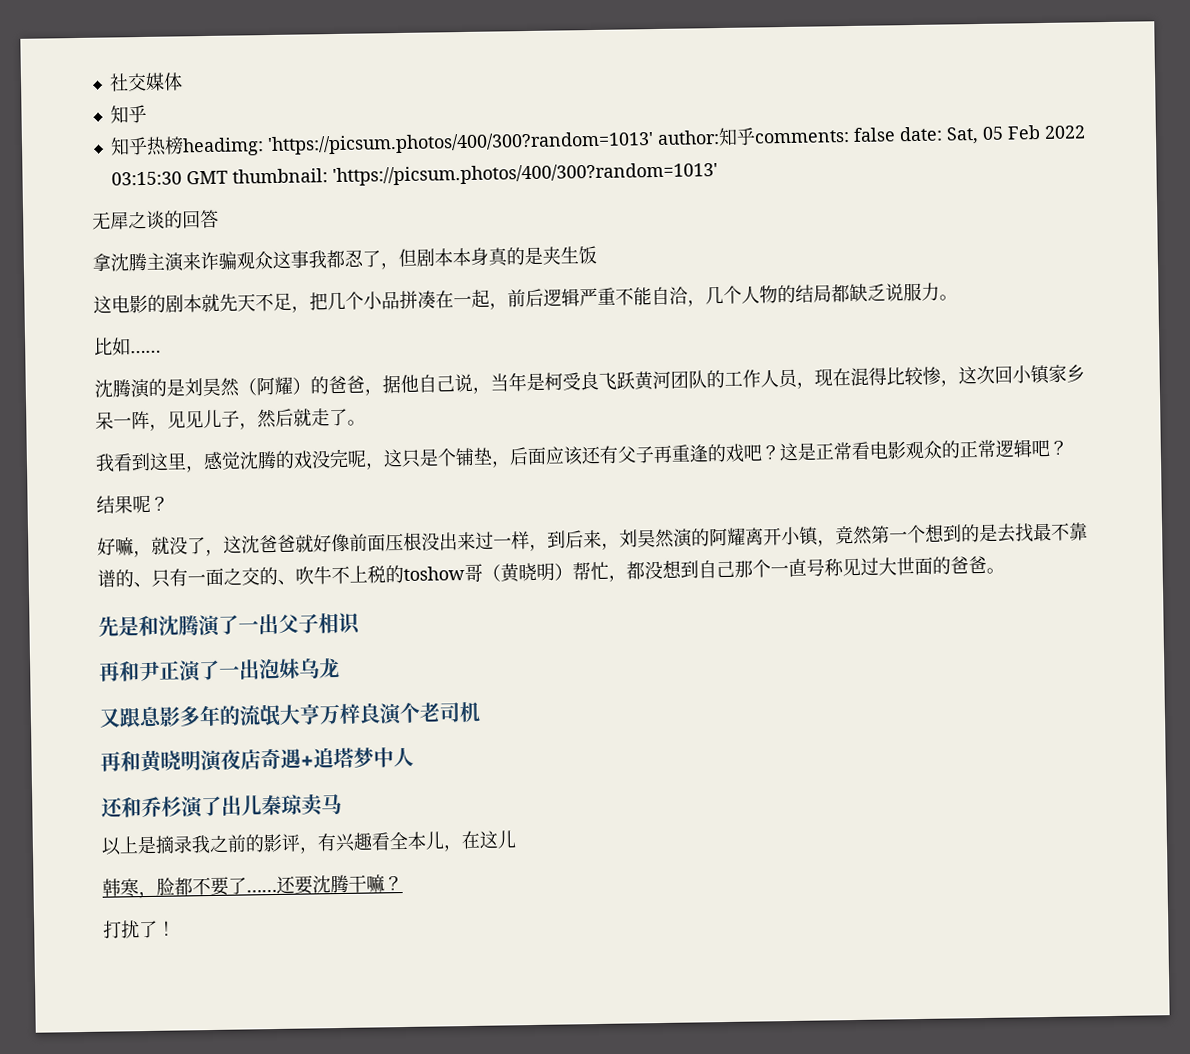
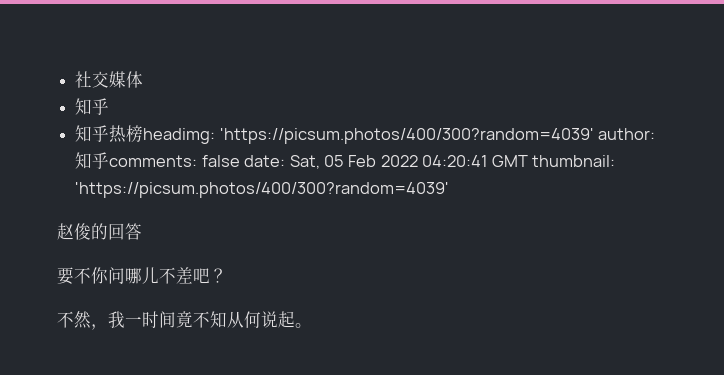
[266,131,654,156] 'https://picsum.photos/400/300?random=1013' -> [219,128,594,144] 'https://picsum.photos/400/300?random=4039'
[110,171,182,186] 03:15:30 -> [422,155,488,167] 04:20:41
[331,162,718,187] [92,210,165,230] 'https://picsum.photos/400/300?random=1013' // 无犀之谈 -> [75,182,450,198] [57,223,91,240] 'https://picsum.photos/400/300?random=4039' // 赵俊
[92,245,597,272] [93,282,958,314] [94,337,161,356] [94,364,1085,399] [95,408,366,431] [95,439,1068,473] [96,494,169,514] [97,522,1088,558] [97,555,1005,588] [98,612,361,638] [99,657,340,683] [99,701,481,728] [100,747,414,774] [101,793,342,819] [101,830,516,856] [102,874,403,899] [103,920,176,939] 拿沈腾主演来诈骗观众这事我都忍了，但剧本本身真的是夹生饭 // 这电影的剧本就先天不足，把几个小品拼凑在一起，前后逻辑严重不能自洽，几个人物的结局都缺乏说服力。 // 比如…… // 沈腾演的是刘昊然（阿耀）的爸爸，据他自己说，当年是柯受良飞跃黄河团队的工作人员，现在混得比较惨，这次回小镇家乡呆一阵，见见儿子，然后就走了。 // 我看到这里，感觉沈腾的戏没完呢，这只是个铺垫，后面应该还有父子再重逢的戏吧？这是正常看电影观众的正常逻辑吧？ // 结果呢？ // 好嘛，就没了，这沈爸爸就好像前面压根没出来过一样，到后来，刘昊然演的阿耀离开小镇，竟然第一个想到的是去找最不靠谱的、只有一面之交的、吹牛不上税的toshow哥（黄晓明）帮忙，都没想到自己那个一直号称见过大世面的爸爸。 // 先是和沈腾演了一出父子相识 // 再和尹正演了一出泡妹乌龙 // 又跟息影多年的流氓大亨万梓良演个老司机 // 再和黄晓明演夜店奇遇+追塔梦中人 // 还和乔杉演了出儿秦琼卖马 // 以上是摘录我之前的影评，有兴趣看全本儿，在这儿 // 韩寒，脸都不要了……还要沈腾干嘛？ // 打扰了！ -> [57,267,227,285] [57,311,312,330] 要不你问哪儿不差吧？ // 不然，我一时间竟不知从何说起。

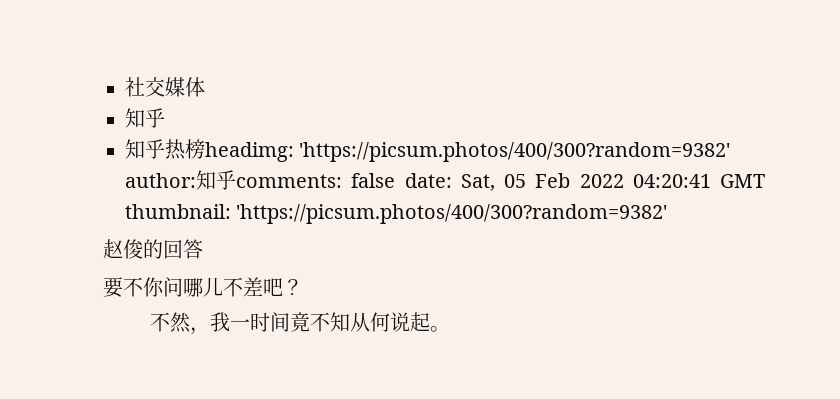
[219,128,594,144] 'https://picsum.photos/400/300?random=4039' -> [299,142,731,162] 'https://picsum.photos/400/300?random=9382'
[75,182,450,198] 'https://picsum.photos/400/300?random=4039' -> [236,204,668,224] 'https://picsum.photos/400/300?random=9382'

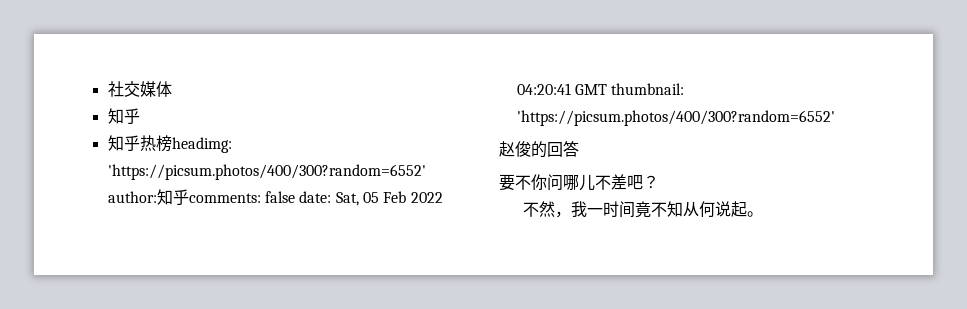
[299,142,731,162] 'https://picsum.photos/400/300?random=9382' -> [107,164,426,180] 'https://picsum.photos/400/300?random=6552'
[236,204,668,224] 'https://picsum.photos/400/300?random=9382' -> [516,110,835,126] 'https://picsum.photos/400/300?random=6552'

